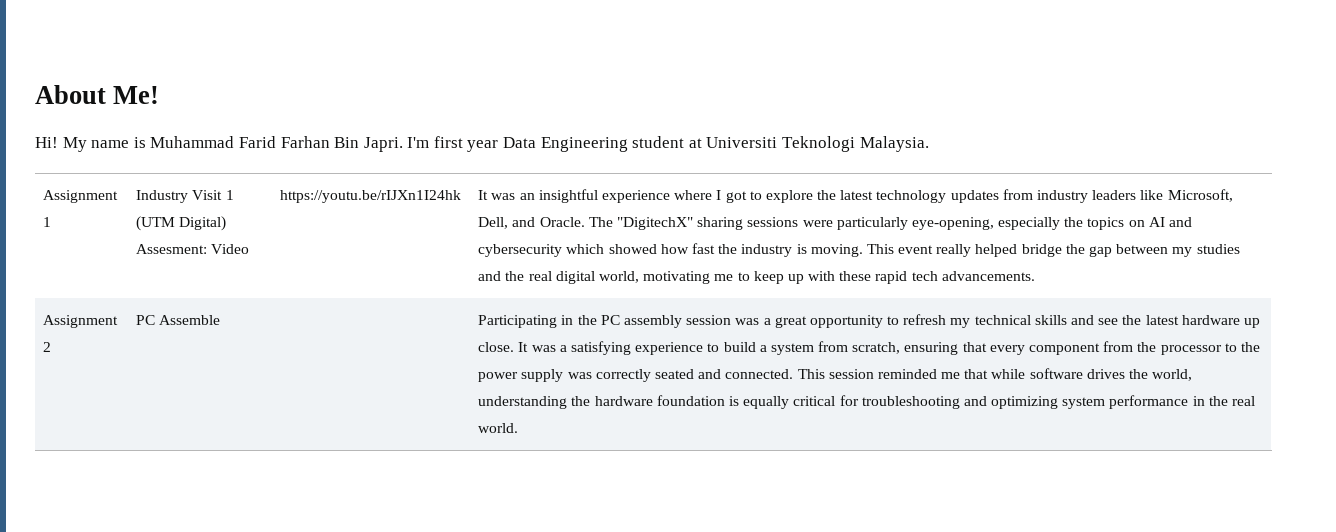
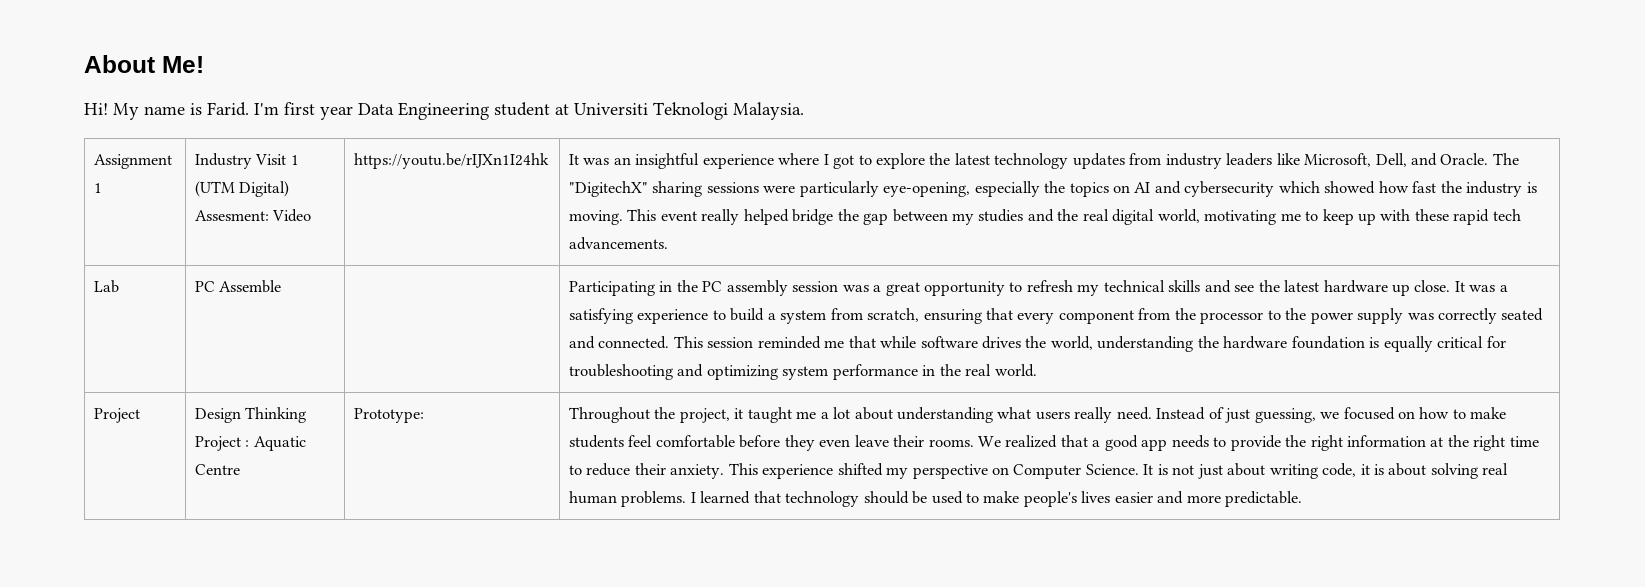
[150,136,403,152] Muhammad Farid Farhan Bin Japri. -> [207,102,249,116] Farid.
[43,315,119,328] [43,342,52,352] Assignment 2 -> [93,280,119,293] Lab
(519, 428) none -> [93,408,140,423] [194,407,307,423] [194,436,306,451] [194,464,240,475] [353,408,424,423] [568,407,1507,423] [568,435,1539,451] [568,463,1509,479] [568,491,1303,507] // Project | Design Thinking Project : Aquatic Centre | Prototype: | Throughout the project, it taught me a lot about understanding what users really need. Instead of just guessing, we focused on how to make students feel comfortable before they even leave their rooms. We realized that a good app needs to provide the right information at the right time to reduce their anxiety. This experience shifted my perspective on Computer Science. It is not just about writing code, it is about solving real human problems. I learned that technology should be used to make people's lives easier and more predictable.

